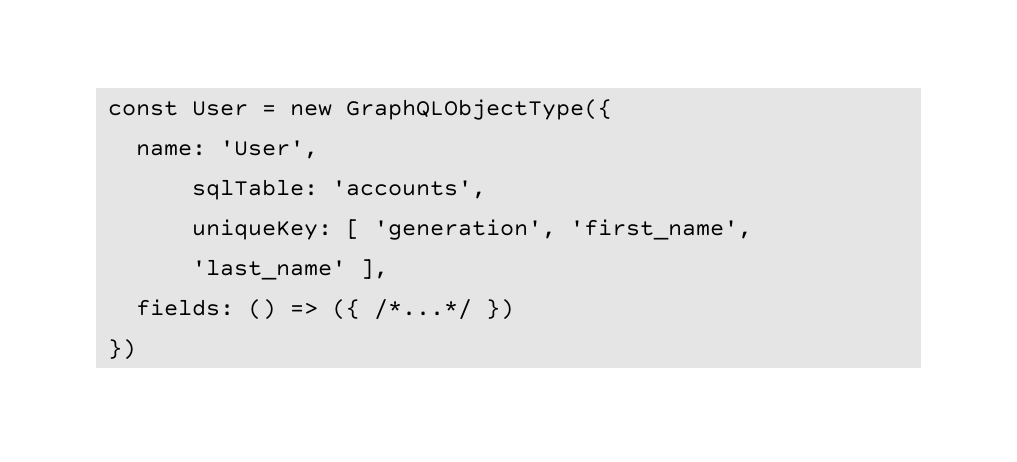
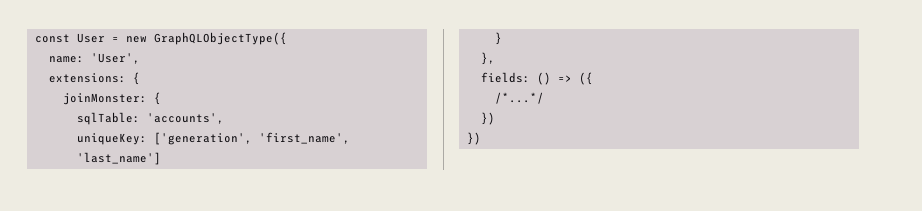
(319, 149) none -> [48,72,140,85] [62,92,161,105] // extensions: { // joinMonster: {
[346,219,753,240] [192,259,389,280] [ 'generation', 'first_name', 'last_name' ], -> [153,132,350,145] [76,152,161,165] [494,32,502,45] [480,52,495,65] ['generation', 'first_name', 'last_name'] // } // },
(361, 309) none -> (593, 78) //
(473, 309) none -> (544, 98) //

